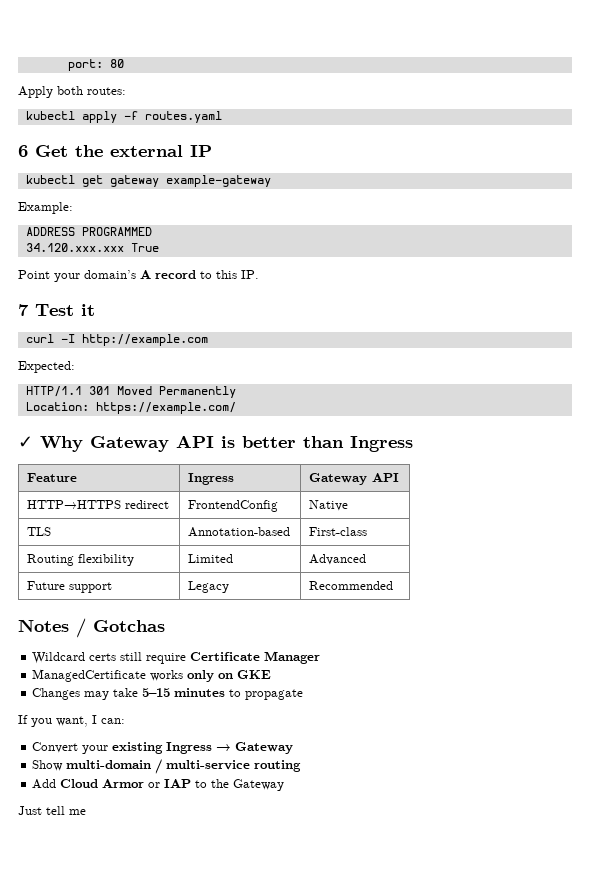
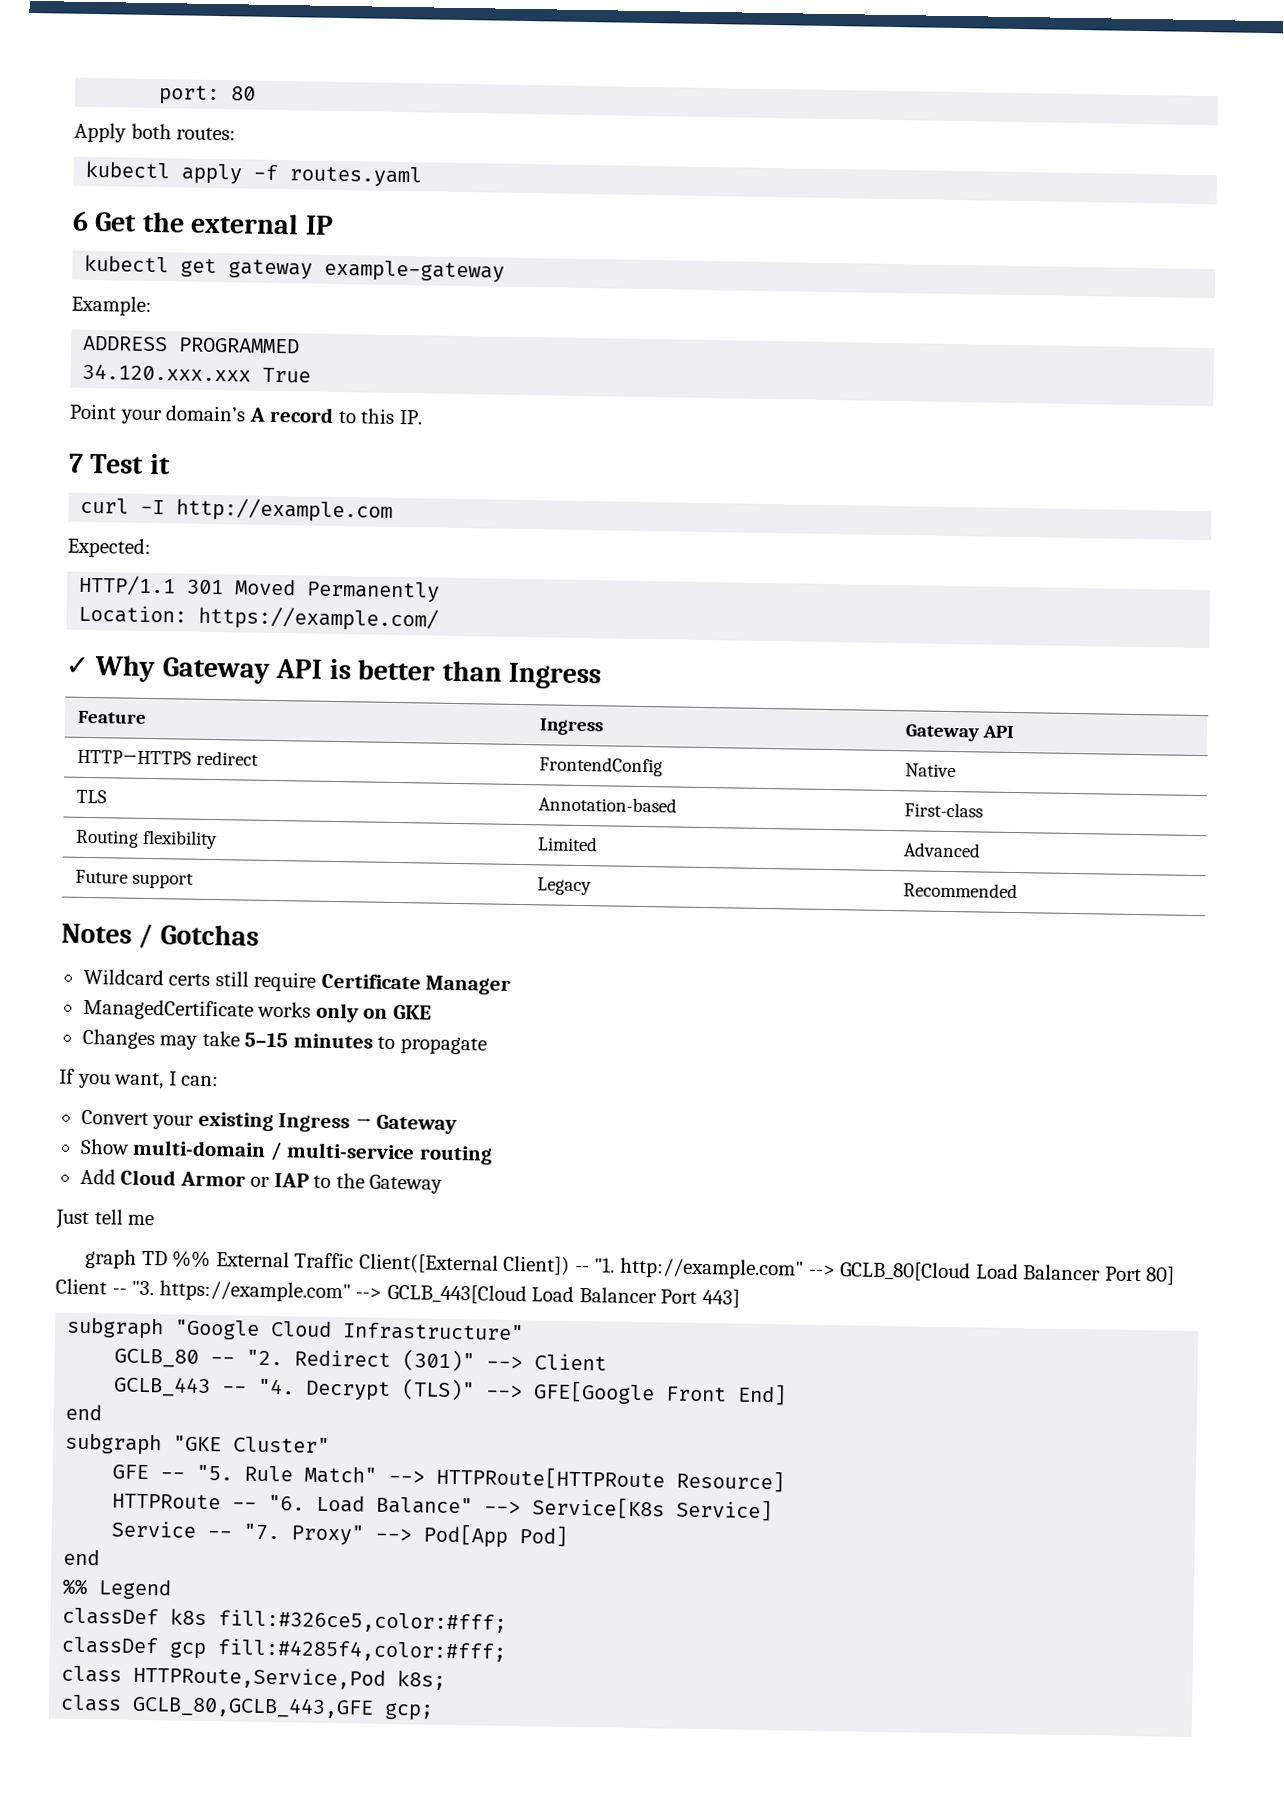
(86, 812) none -> [85,1249,1176,1285] [55,1278,740,1308] [66,1316,525,1342] [114,1348,608,1372] [114,1376,788,1406] [65,1403,103,1421] [65,1432,331,1456] [112,1464,786,1493] [112,1493,774,1522] [111,1520,569,1548] [63,1548,101,1566] [62,1578,173,1600] [62,1607,508,1634] [61,1636,508,1663] [61,1665,447,1690] [60,1694,435,1721] // graph TD %% External Traffic Client([External Client]) -- "1. http://example.com" --> GCLB_80[Cloud Load Balancer Port 80] Client -- "3. https://example.com" --> GCLB_443[Cloud Load Balancer Port 443] // subgraph "Google Cloud Infrastructure" // GCLB_80 -- "2. Redirect (301)" --> Client // GCLB_443 -- "4. Decrypt (TLS)" --> GFE[Google Front End] // end // subgraph "GKE Cluster" // GFE -- "5. Rule Match" --> HTTPRoute[HTTPRoute Resource] // HTTPRoute -- "6. Load Balance" --> Service[K8s Service] // Service -- "7. Proxy" --> Pod[App Pod] // end // %% Legend // classDef k8s fill:#326ce5,color:#fff; // classDef gcp fill:#4285f4,color:#fff; // class HTTPRoute,Service,Pod k8s; // class GCLB_80,GCLB_443,GFE gcp;

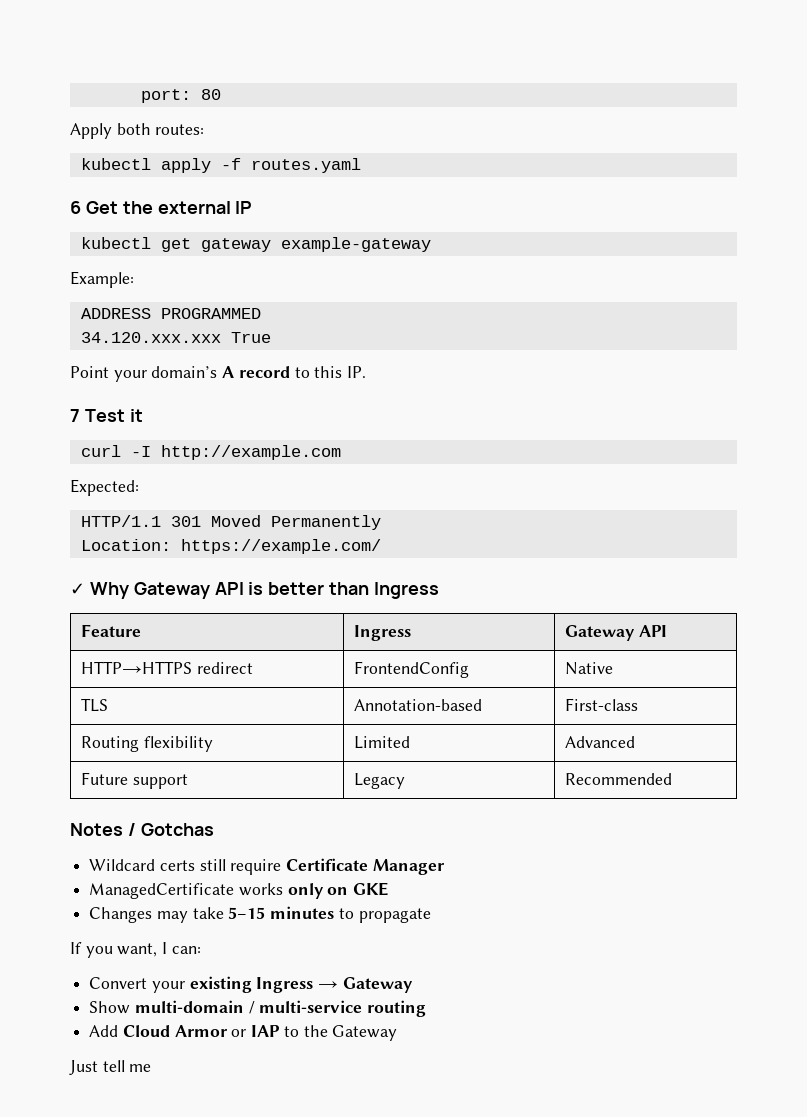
[85,1249,1176,1285] [55,1278,740,1308] [66,1316,525,1342] [114,1348,608,1372] [114,1376,788,1406] [65,1403,103,1421] [65,1432,331,1456] [112,1464,786,1493] [112,1493,774,1522] [111,1520,569,1548] [63,1548,101,1566] [62,1578,173,1600] [62,1607,508,1634] [61,1636,508,1663] [61,1665,447,1690] [60,1694,435,1721] // graph TD %% External Traffic Client([External Client]) -- "1. http://example.com" --> GCLB_80[Cloud Load Balancer Port 80] Client -- "3. https://example.com" --> GCLB_443[Cloud Load Balancer Port 443] // subgraph "Google Cloud Infrastructure" // GCLB_80 -- "2. Redirect (301)" --> Client // GCLB_443 -- "4. Decrypt (TLS)" --> GFE[Google Front End] // end // subgraph "GKE Cluster" // GFE -- "5. Rule Match" --> HTTPRoute[HTTPRoute Resource] // HTTPRoute -- "6. Load Balance" --> Service[K8s Service] // Service -- "7. Proxy" --> Pod[App Pod] // end // %% Legend // classDef k8s fill:#326ce5,color:#fff; // classDef gcp fill:#4285f4,color:#fff; // class HTTPRoute,Service,Pod k8s; // class GCLB_80,GCLB_443,GFE gcp; -> (152, 1068) none

